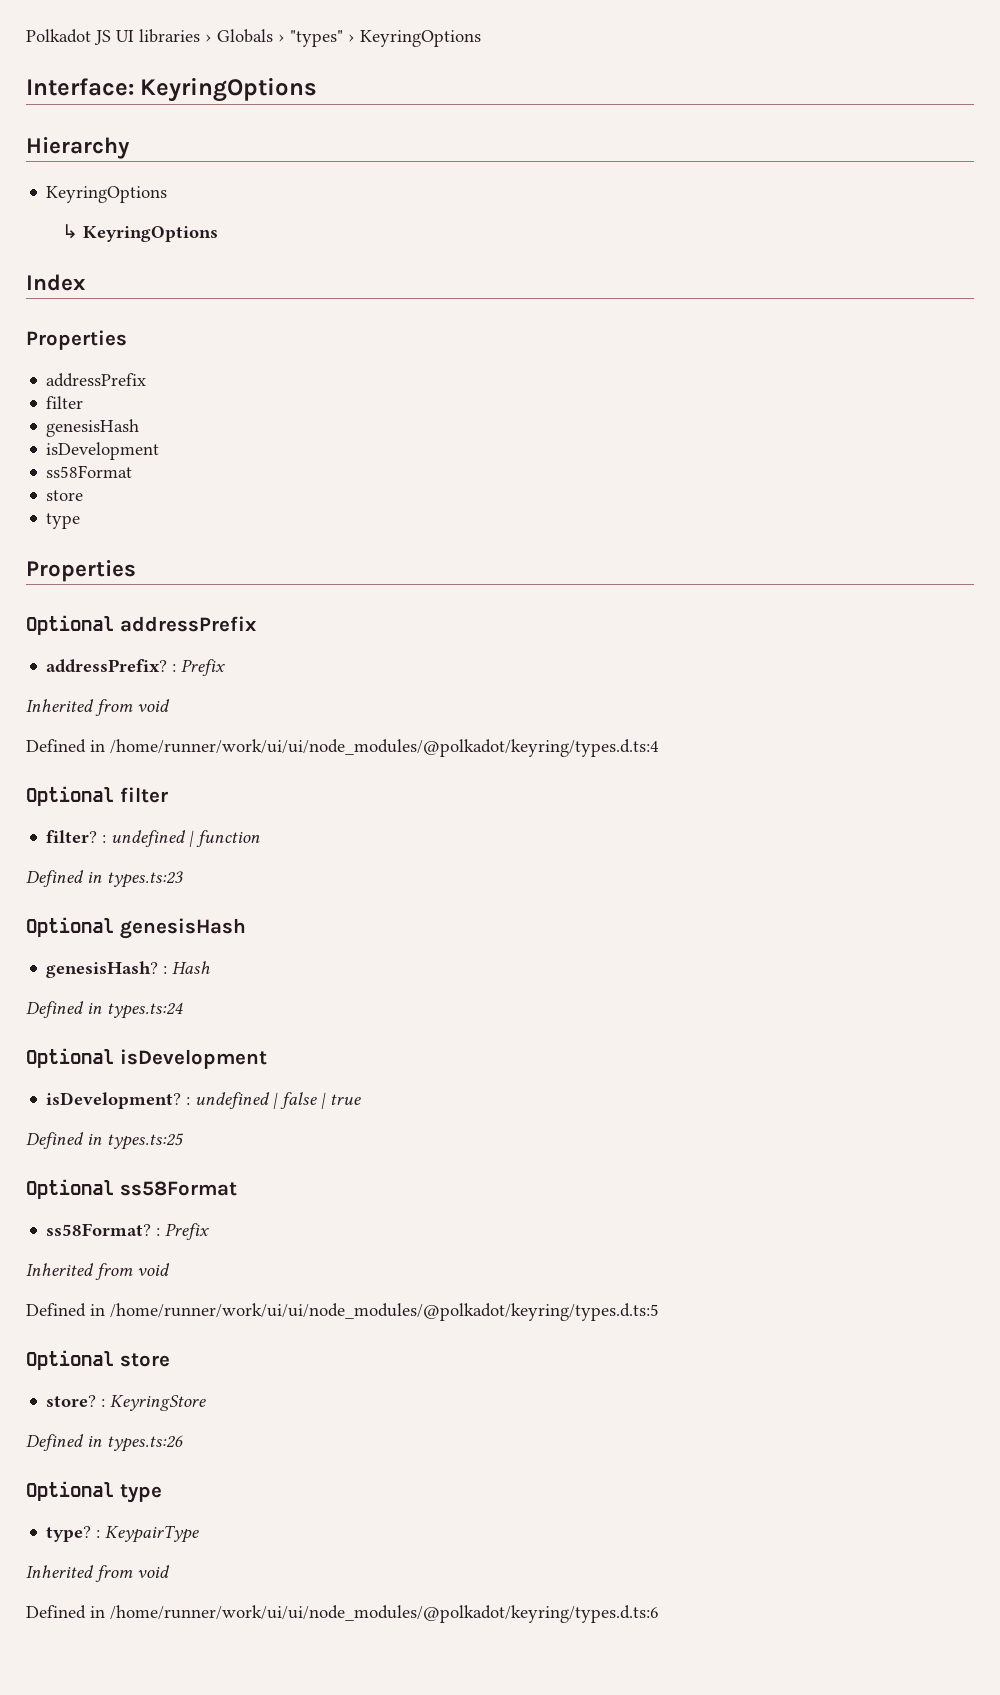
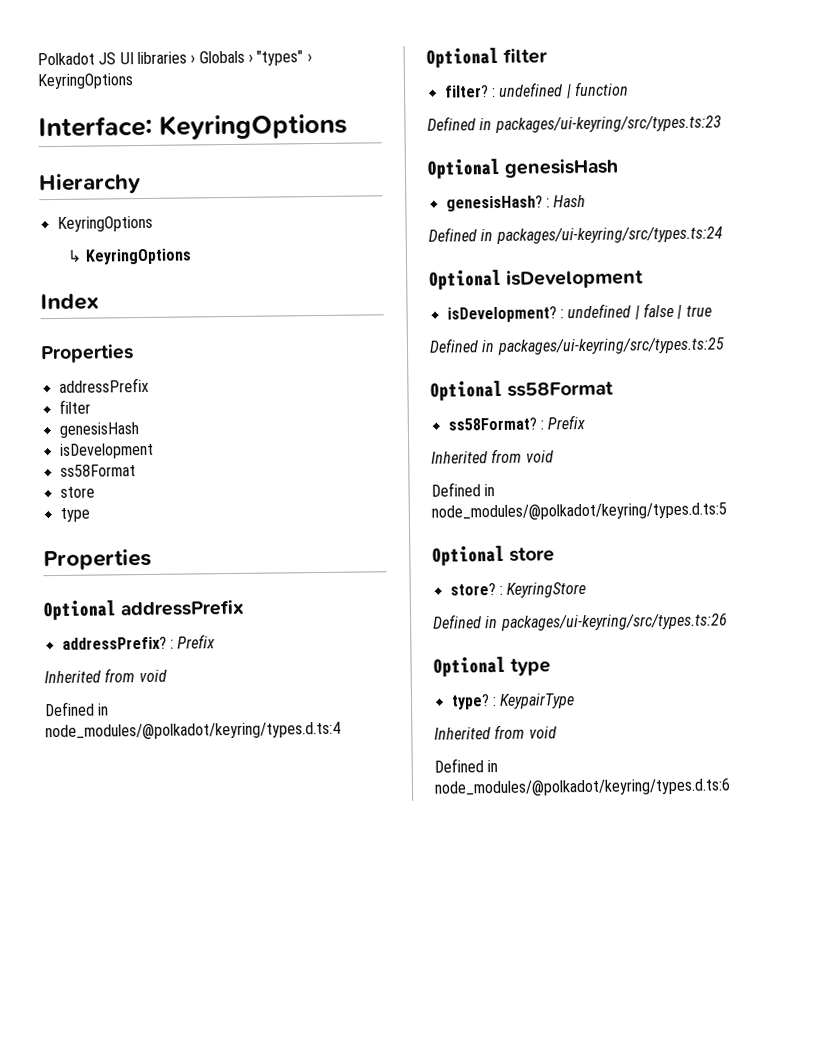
[110,739,659,757] /home/runner/work/ui/ui/node_modules/@polkadot/keyring/types.d.ts:4 -> [45,721,341,741] node_modules/@polkadot/keyring/types.d.ts:4
[107,871,183,888] types.ts:23 -> [494,115,722,134] packages/ui-keyring/src/types.ts:23
[107,1002,183,1019] types.ts:24 -> [495,226,723,244] packages/ui-keyring/src/types.ts:24
[107,1133,184,1150] types.ts:25 -> [496,337,725,355] packages/ui-keyring/src/types.ts:25
[110,1303,659,1321] /home/runner/work/ui/ui/node_modules/@polkadot/keyring/types.d.ts:5 -> [431,502,727,521] node_modules/@polkadot/keyring/types.d.ts:5
[107,1435,183,1452] types.ts:26 -> [500,613,728,631] packages/ui-keyring/src/types.ts:26
[110,1605,659,1623] /home/runner/work/ui/ui/node_modules/@polkadot/keyring/types.d.ts:6 -> [434,778,731,797] node_modules/@polkadot/keyring/types.d.ts:6

